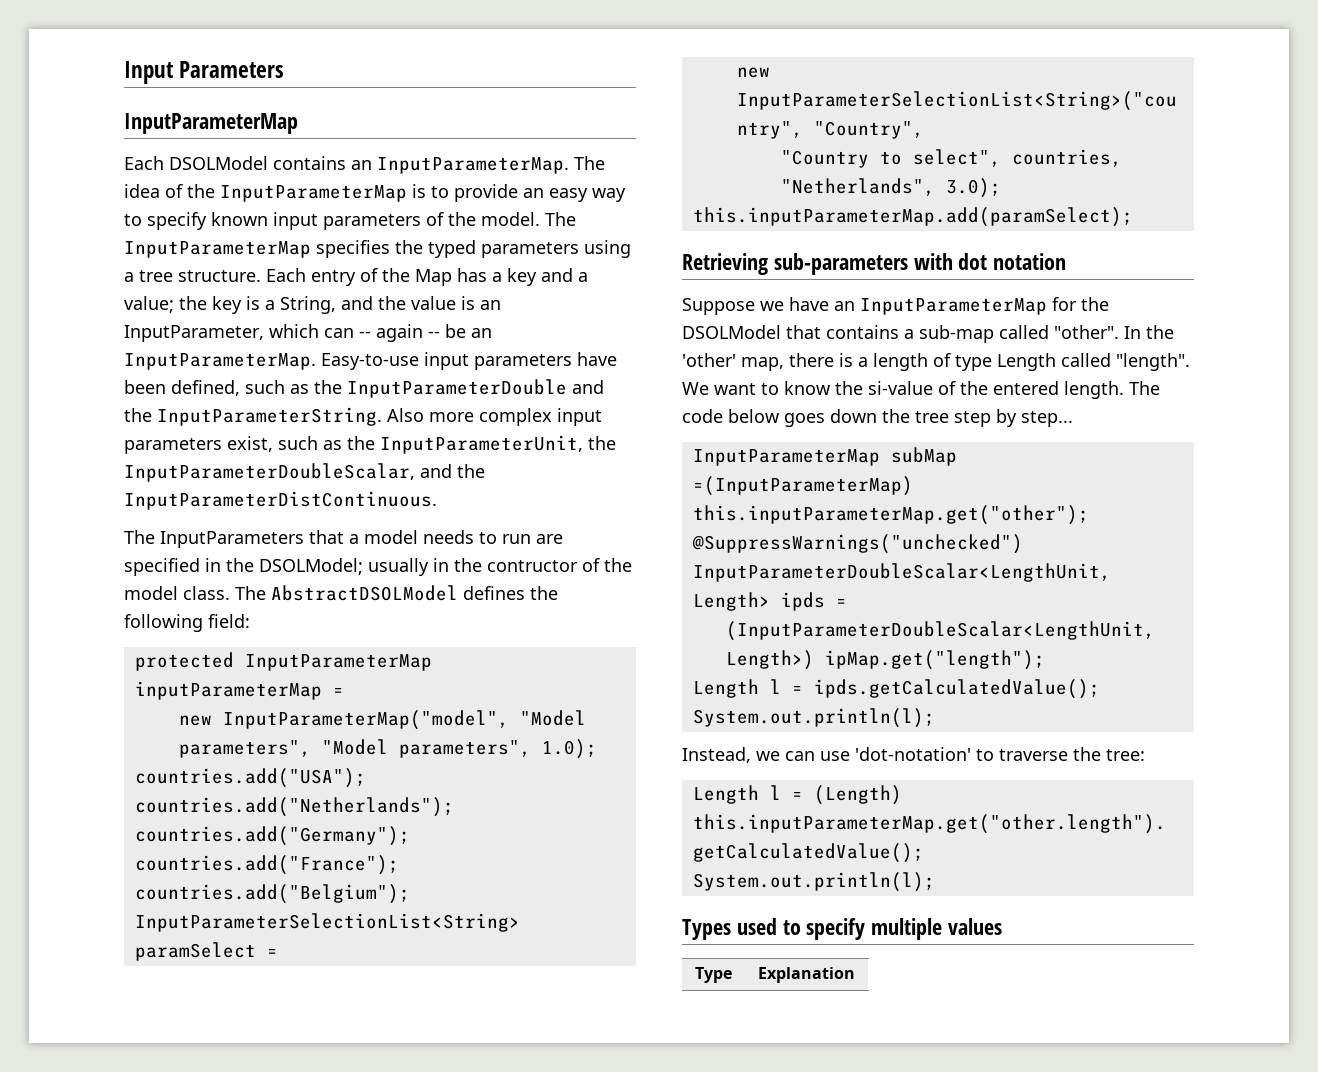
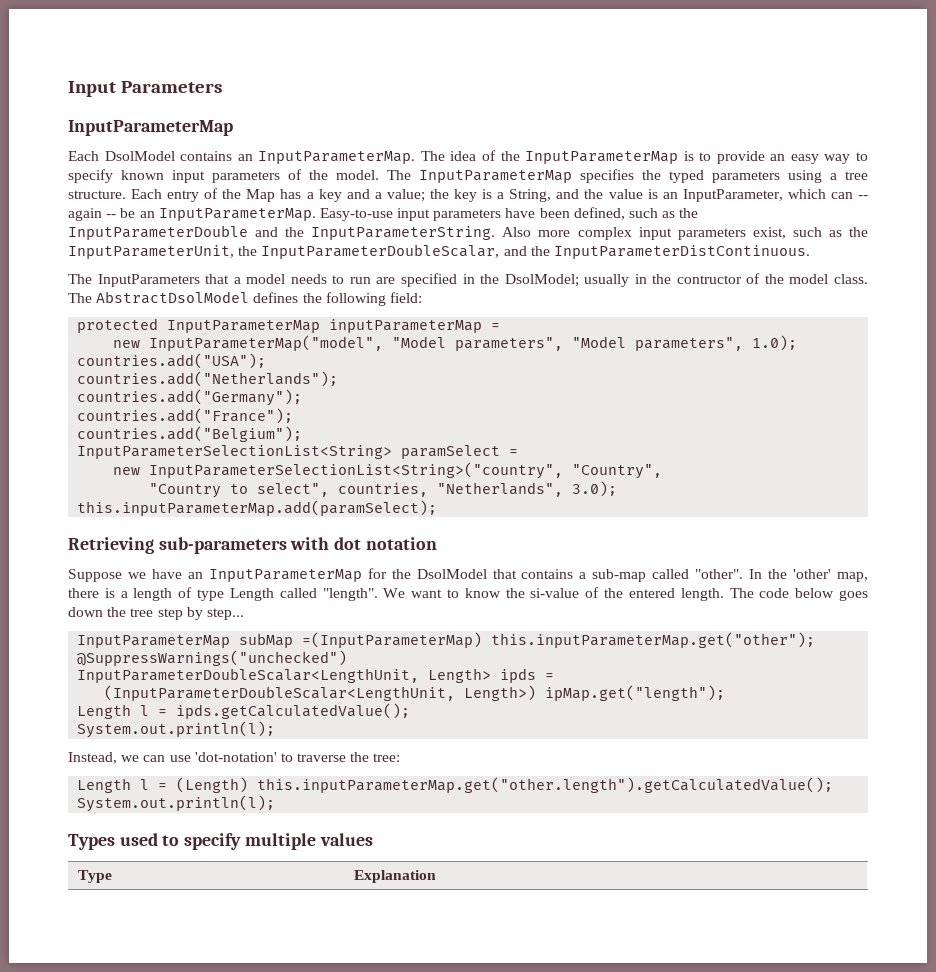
[169,156,268,170] DSOLModel -> [104,151,175,161] DsolModel
[259,558,363,575] DSOLModel; -> [504,274,579,287] DsolModel;
[271,585,458,601] AbstractDSOLModel -> [96,291,250,304] AbstractDsolModel
[682,325,781,339] DSOLModel -> [416,569,487,579] DsolModel

